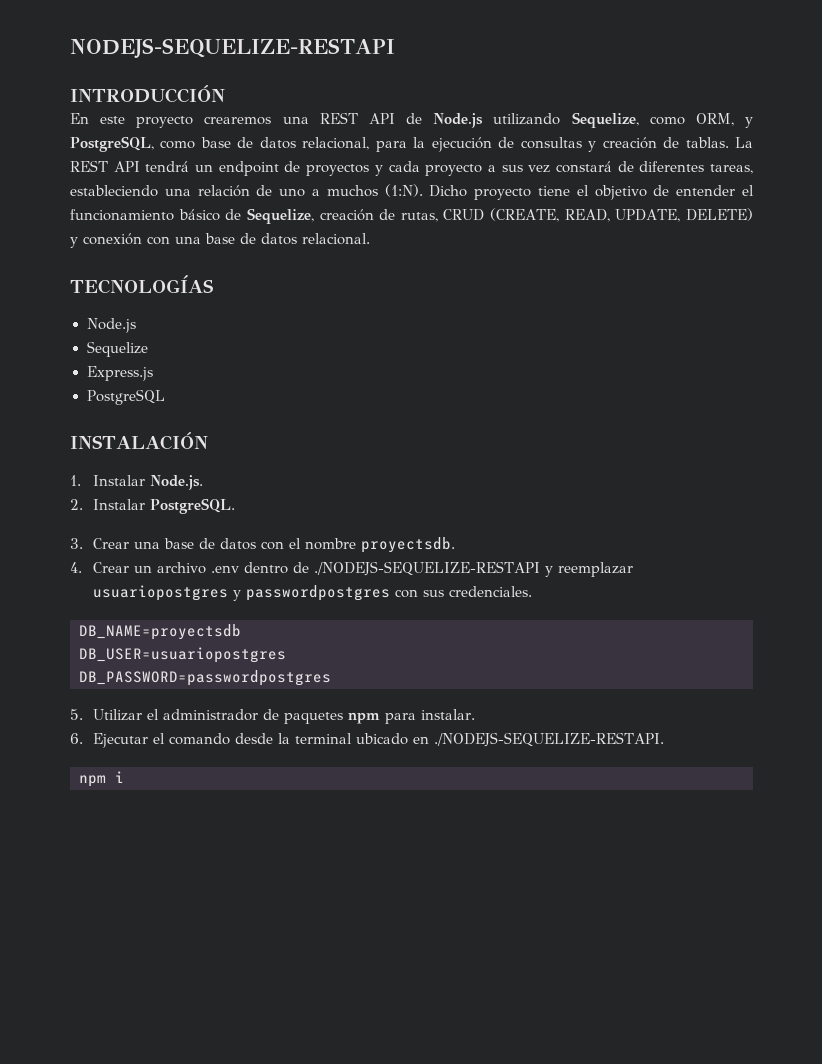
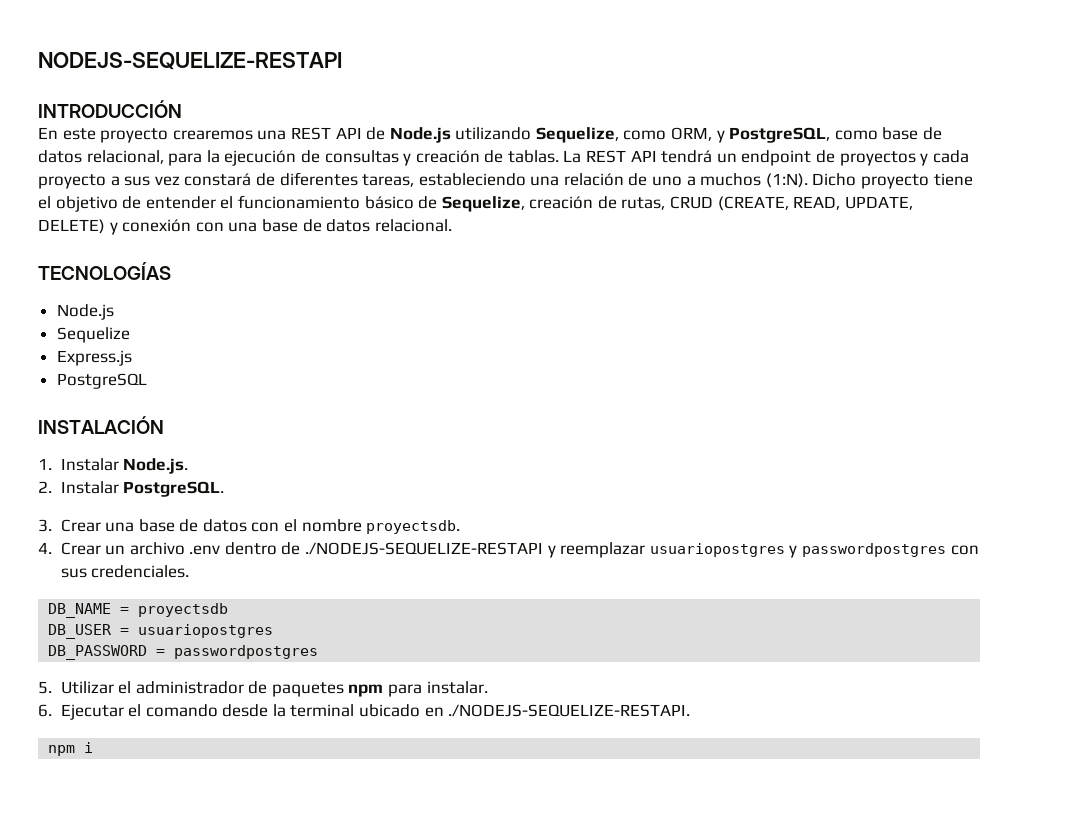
[79,624,241,640] [79,647,286,663] [79,670,331,686] DB_NAME=proyectsdb // DB_USER=usuariopostgres // DB_PASSWORD=passwordpostgres -> [48,603,229,618] [48,624,274,639] [48,645,319,660] DB_NAME = proyectsdb // DB_USER = usuariopostgres // DB_PASSWORD = passwordpostgres

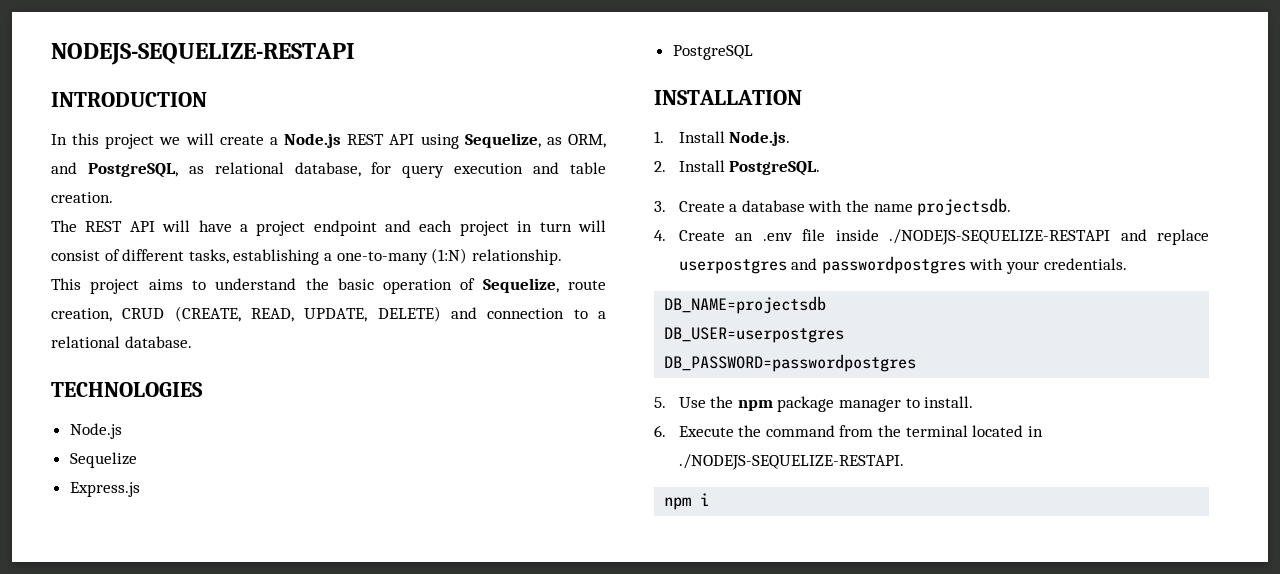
[38,100,182,118] [38,127,943,143] [38,150,969,166] [38,172,973,189] [38,195,666,212] INTRODUCCIÓN // En este proyecto crearemos una REST API de Node.js utilizando Sequelize, como ORM, y PostgreSQL, como base de datos relacional, para la ejecución de consultas y creación de tablas. La REST API tendrá un endpoint de proyectos y cada proyecto a sus vez constará de diferentes tareas, estableciendo una relación de uno a muchos (1:N). Dicho proyecto tiene el objetivo de entender el funcionamiento básico de Sequelize, creación de rutas, -> [51,92,207,107] [51,133,606,149] [51,162,607,178] [51,192,113,203] [51,220,606,236] [51,248,562,265] [51,278,606,294] [51,308,112,322] INTRODUCTION // In this project we will create a Node.js REST API using Sequelize, as ORM, and PostgreSQL, as relational database, for query execution and table creation. // The REST API will have a project endpoint and each project in turn will consist of different tasks, establishing a one-to-many (1:N) relationship. // This project aims to understand the basic operation of Sequelize, route creation,
[109,219,452,235] [38,262,171,280] y conexión con una base de datos relacional. // TECNOLOGÍAS -> [451,307,606,319] [51,336,192,348] [51,382,203,397] and connection to a relational database. // TECHNOLOGIES
[38,416,164,434] INSTALACIÓN -> [654,90,802,105] INSTALLATION
[60,458,119,471] Instalar -> [678,131,725,143] Install
[60,481,119,494] Instalar -> [678,160,725,172] Install
[60,519,461,534] [38,542,979,558] [60,565,190,578] [48,603,229,618] [48,624,274,639] [48,645,319,660] [38,681,488,697] [38,704,444,720] Crear una base de datos con el nombre proyectsdb. // 4. Crear un archivo .env dentro de ./NODEJS-SEQUELIZE-RESTAPI y reemplazar usuariopostgres y passwordpostgres con sus credenciales. // DB_NAME = proyectsdb // DB_USER = usuariopostgres // DB_PASSWORD = passwordpostgres // 5. Utilizar el administrador de paquetes npm para instalar. // 6. Ejecutar el comando desde la terminal ubicado en -> [678,198,1012,216] [654,229,1209,245] [678,256,1127,274] [664,296,827,314] [664,327,845,343] [664,354,917,372] [654,396,974,412] [654,425,1043,437] Create a database with the name projectsdb. // 4. Create an .env file inside ./NODEJS-SEQUELIZE-RESTAPI and replace userpostgres and passwordpostgres with your credentials. // DB_NAME=projectsdb // DB_USER=userpostgres // DB_PASSWORD=passwordpostgres // 5. Use the npm package manager to install. // 6. Execute the command from the terminal located in

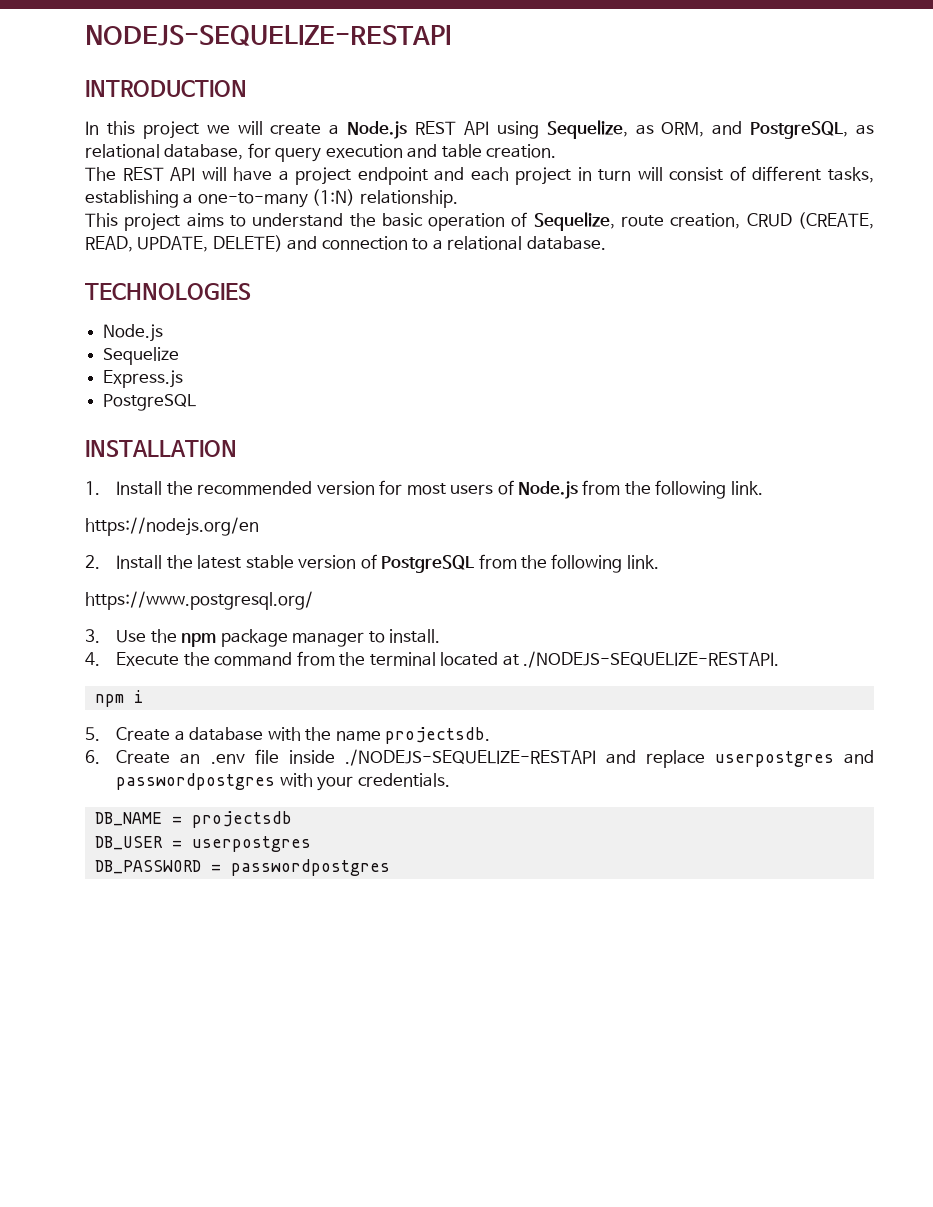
[729,131,791,146] [654,160,821,176] [654,201,666,212] Node.js. // 2. Install PostgreSQL. // 3. -> [166,480,763,499] [85,517,259,536] [85,554,659,573] [85,591,313,610] [85,629,441,647] [85,651,780,668] [94,690,143,707] [85,727,100,741] the recommended version for most users of Node.js from the following link. // https://nodejs.org/en // 2. Install the latest stable version of PostgreSQL from the following link. // https://www.postgresql.org/ // 3. Use the npm package manager to install. // 4. Execute the command from the terminal located at ./NODEJS-SEQUELIZE-RESTAPI. // npm i // 5.
[654,230,666,241] 4. -> [85,750,100,764] 6.
[664,296,827,314] [664,327,845,343] [664,354,917,372] [654,396,974,412] [654,425,1043,437] [678,454,904,470] [664,493,710,510] DB_NAME=projectsdb // DB_USER=userpostgres // DB_PASSWORD=passwordpostgres // 5. Use the npm package manager to install. // 6. Execute the command from the terminal located in ./NODEJS-SEQUELIZE-RESTAPI. // npm i -> [94,811,292,828] [94,836,311,852] [94,859,390,876] DB_NAME = projectsdb // DB_USER = userpostgres // DB_PASSWORD = passwordpostgres

